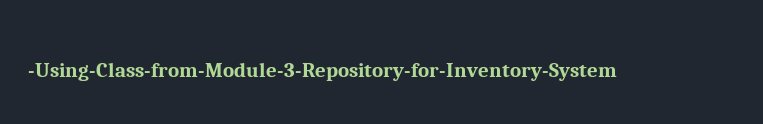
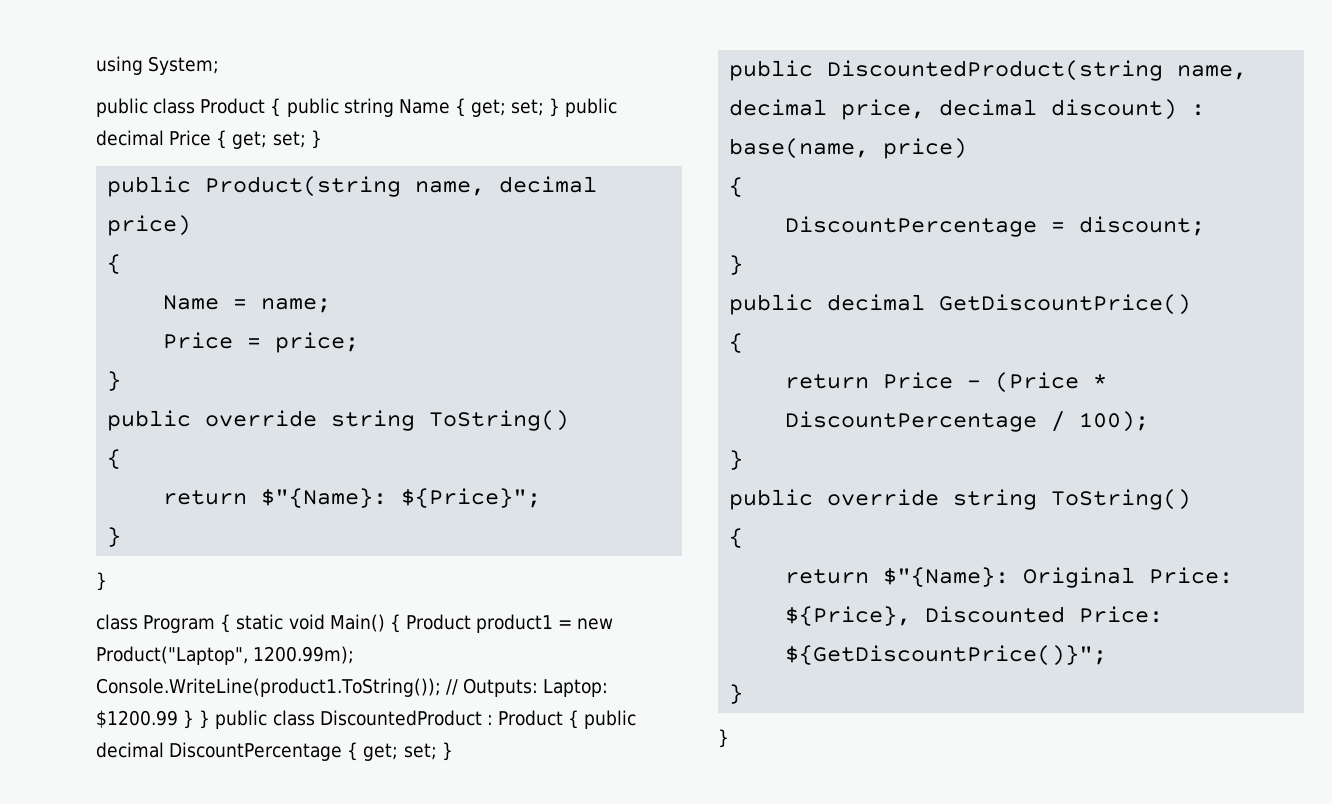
[28,62,617,81] -Using-Class-from-Module-3-Repository-for-Inventory-System -> [96,56,220,75] [96,98,618,117] [96,130,322,149] [107,176,598,197] [107,215,192,236] [107,254,122,274] [163,295,332,313] [163,332,360,353] [107,371,122,391] [107,410,570,431] [107,449,122,469] [163,488,542,508] [107,527,122,547] [96,572,107,591] [96,614,614,633] [96,646,355,665] [96,678,609,697] [96,710,637,729] [96,742,453,761] [729,60,1248,81] [729,99,1206,120] [729,138,968,159] [729,177,744,197] [785,216,1206,237] [729,255,744,275] [729,294,1192,315] [729,333,744,353] [785,372,1108,393] [785,411,1150,432] [729,450,744,470] [729,489,1192,510] [729,528,744,548] [785,567,1234,588] [785,606,1164,626] [785,645,1108,666] [729,684,744,704] [718,729,729,748] using System; // public class Product { public string Name { get; set; } public decimal Price { get; set; } // public Product(string name, decimal price) // { // Name = name; // Price = price; // } // public override string ToString() // { // return $"{Name}: ${Price}"; // } // } // class Program { static void Main() { Product product1 = new Product("Laptop", 1200.99m); Console.WriteLine(product1.ToString()); // Outputs: Laptop: $1200.99 } } public class DiscountedProduct : Product { public decimal DiscountPercentage { get; set; } // public DiscountedProduct(string name, decimal price, decimal discount) : base(name, price) // { // DiscountPercentage = discount; // } // public decimal GetDiscountPrice() // { // return Price - (Price * DiscountPercentage / 100); // } // public override string ToString() // { // return $"{Name}: Original Price: ${Price}, Discounted Price: ${GetDiscountPrice()}"; // } // }

